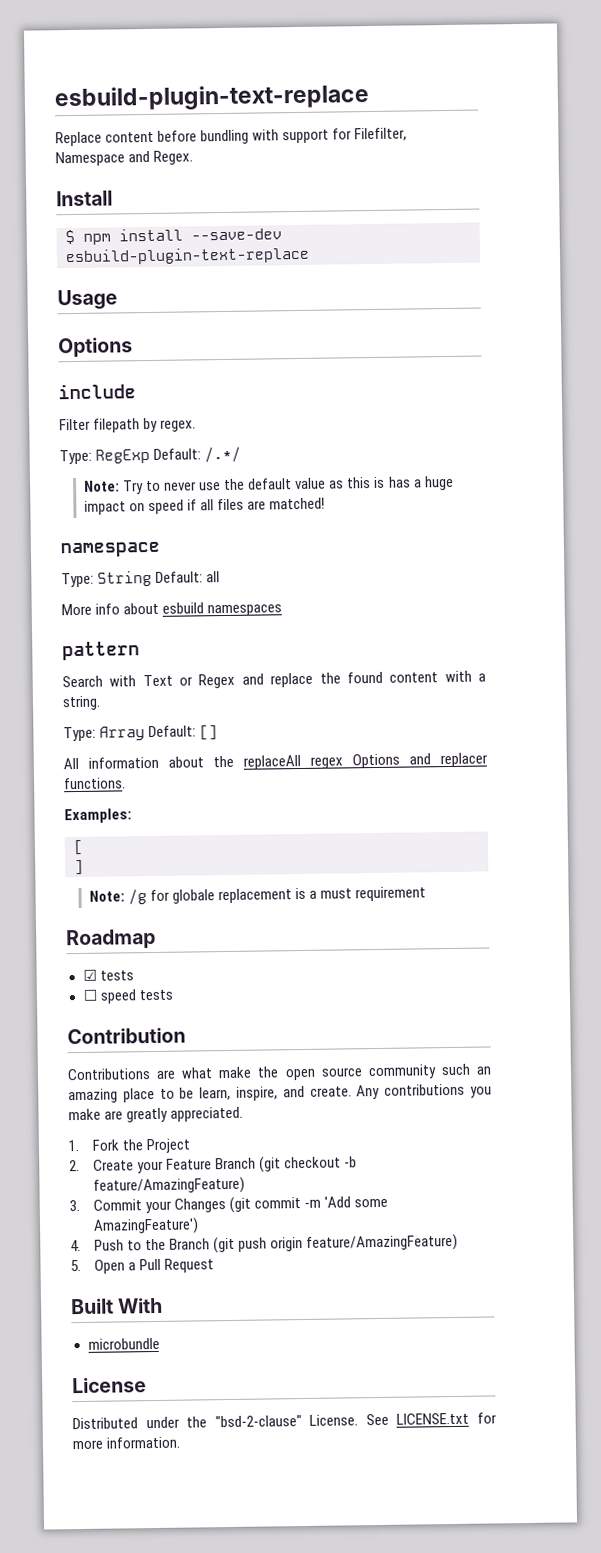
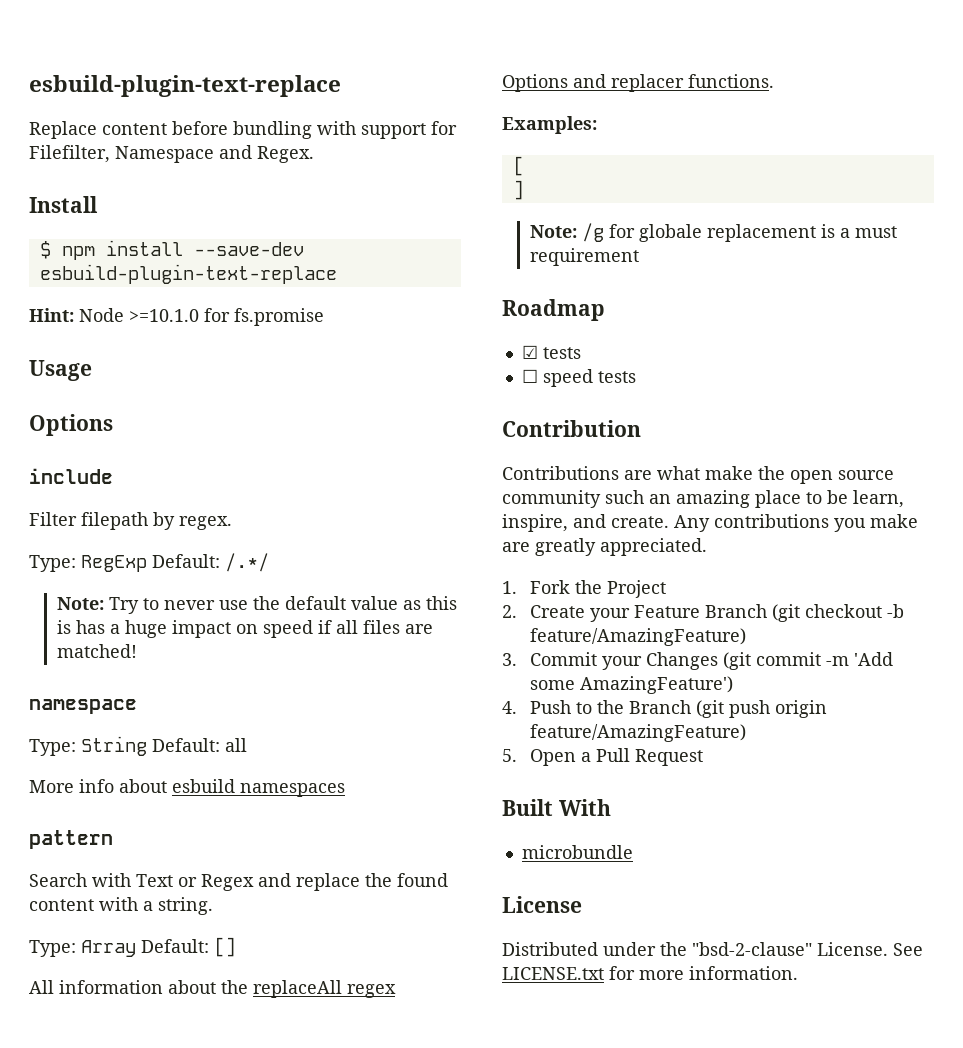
(310, 256) none -> [29,308,324,326] // Hint: Node >=10.1.0 for fs.promise

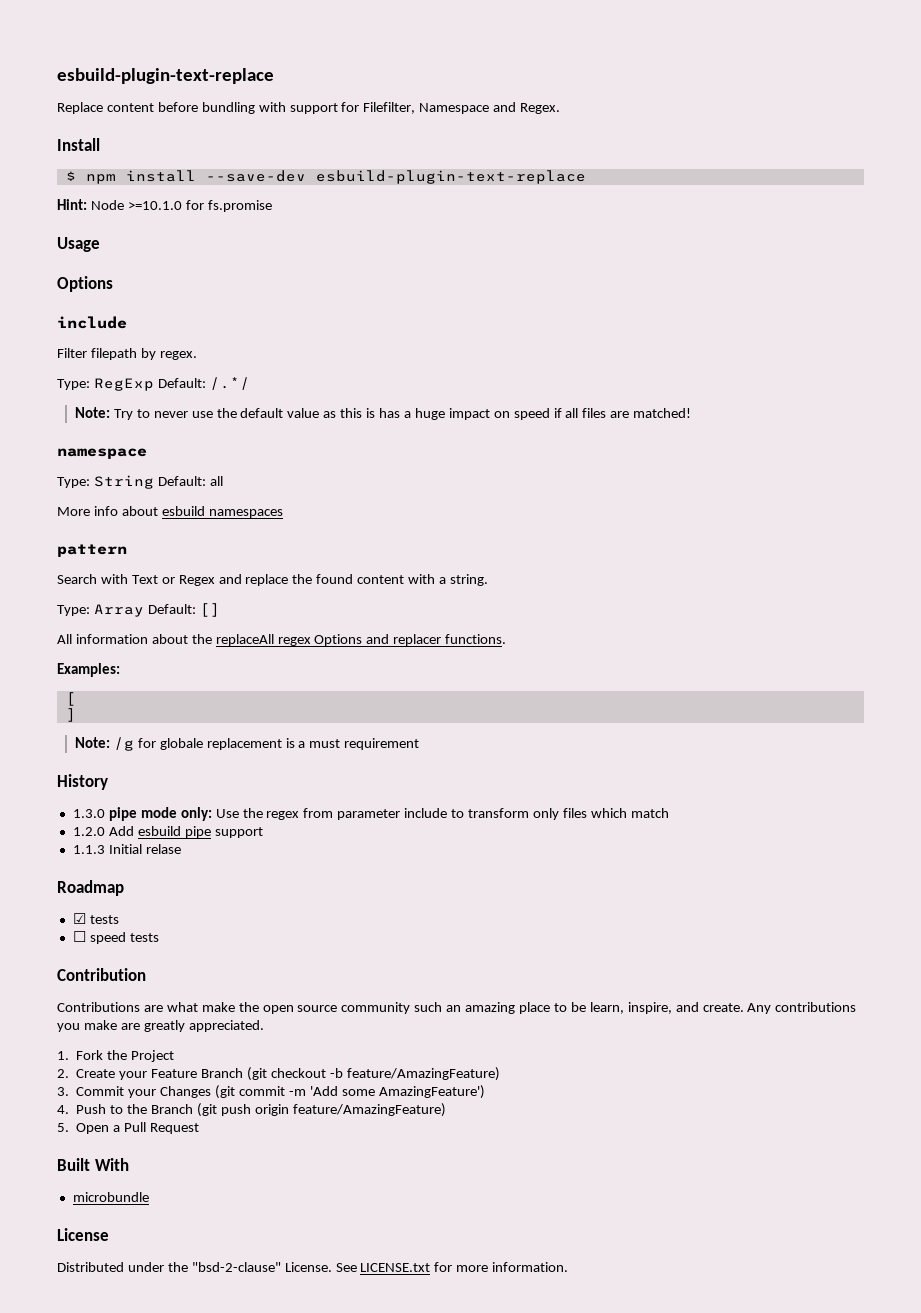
(639, 257) none -> [57,774,108,790] [72,807,669,821] [72,826,263,838] [72,844,181,854] // History // 1.3.0 pipe mode only: Use the regex from parameter include to transform only files which match // 1.2.0 Add esbuild pipe support // 1.1.3 Initial relase

